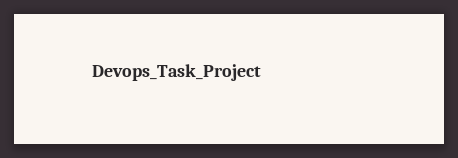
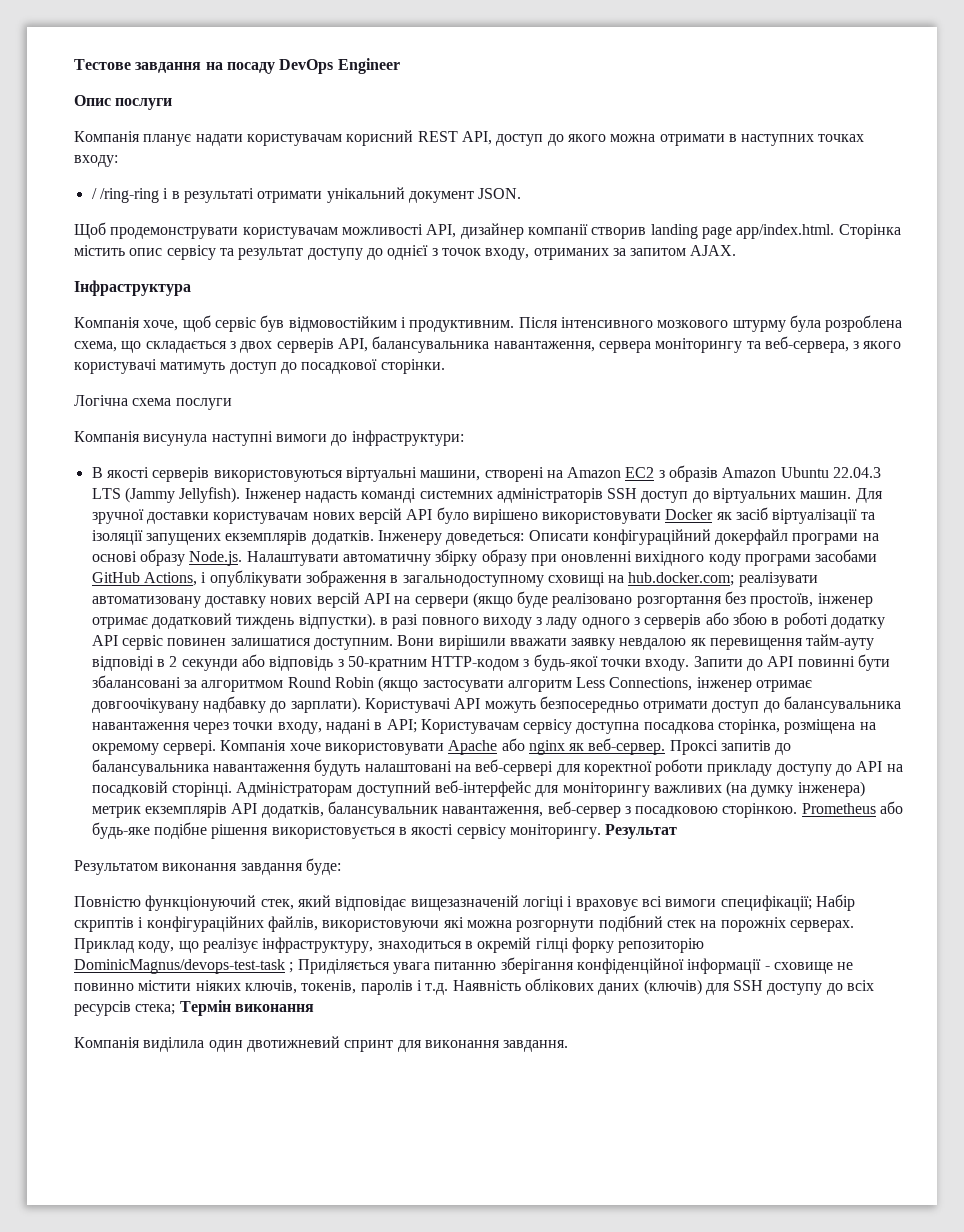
[92,64,261,81] Devops_Task_Project -> [74,58,400,74] [74,95,173,110] [74,130,865,146] [74,155,118,167] [91,187,522,203] [74,222,901,239] [74,245,737,260] [74,280,191,296] [74,315,903,332] [74,336,902,353] [74,359,445,374] [74,395,232,410] [74,430,464,446] [91,465,882,482] [91,487,883,503] [91,507,875,524] [91,529,879,545] [91,549,878,566] [91,570,818,587] [91,591,873,608] [91,612,886,629] [91,634,875,650] [91,654,891,671] [91,675,813,692] [91,696,902,713] [91,719,876,734] [91,738,792,755] [91,759,903,776] [91,780,865,797] [91,801,904,818] [91,822,678,839] [74,858,341,875] [74,894,855,911] [74,915,854,932] [74,937,705,953] [74,957,854,974] [74,978,875,995] [74,1000,314,1016] [74,1036,569,1052] Тестове завдання на посаду DevOps Engineer // Опис послуги // Компанія планує надати користувачам корисний REST API, доступ до якого можна отримати в наступних точках входу: // / /ring-ring і в результаті отримати унікальний документ JSON. // Щоб продемонструвати користувачам можливості API, дизайнер компанії створив landing page app/index.html. Сторінка містить опис сервісу та результат доступу до однієї з точок входу, отриманих за запитом AJAX. // Інфраструктура // Компанія хоче, щоб сервіс був відмовостійким і продуктивним. Після інтенсивного мозкового штурму була розроблена схема, що складається з двох серверів API, балансувальника навантаження, сервера моніторингу та веб-сервера, з якого користувачі матимуть доступ до посадкової сторінки. // Логічна схема послуги // Компанія висунула наступні вимоги до інфраструктури: // В якості серверів використовуються віртуальні машини, створені на Amazon EC2 з образів Amazon Ubuntu 22.04.3 LTS (Jammy Jellyfish). Інженер надасть команді системних адміністраторів SSH доступ до віртуальних машин. Для зручної доставки користувачам нових версій API було вирішено використовувати Docker як засіб віртуалізації та ізоляції запущених екземплярів додатків. Інженеру доведеться: Описати конфігураційний докерфайл програми на основі образу Node.js. Налаштувати автоматичну збірку образу при оновленні вихідного коду програми засобами GitHub Actions, і опублікувати зображення в загальнодоступному сховищі на hub.docker.com; реалізувати автоматизовану доставку нових версій API на сервери (якщо буде реалізовано розгортання без простоїв, інженер отримає додатковий тиждень відпустки). в разі повного виходу з ладу одного з серверів або збою в роботі додатку API сервіс повинен залишатися доступним. Вони вирішили вважати заявку невдалою як перевищення тайм-ауту відповіді в 2 секунди або відповідь з 50-кратним HTTP-кодом з будь-якої точки входу. Запити до API повинні бути збалансовані за алгоритмом Round Robin (якщо застосувати алгоритм Less Connections, інженер отримає довгоочікувану надбавку до зарплати). Користувачі API можуть безпосередньо отримати доступ до балансувальника навантаження через точки входу, надані в API; Користувачам сервісу доступна посадкова сторінка, розміщена на окремому сервері. Компанія хоче використовувати Apache або nginx як веб-сервер. Проксі запитів до балансувальника навантаження будуть налаштовані на веб-сервері для коректної роботи прикладу доступу до API на посадковій сторінці. Адміністраторам доступний веб-інтерфейс для моніторингу важливих (на думку інженера) метрик екземплярів API додатків, балансувальник навантаження, веб-сервер з посадковою сторінкою. Prometheus або будь-яке подібне рішення використовується в якості сервісу моніторингу. Результат // Результатом виконання завдання буде: // Повністю функціонуючий стек, який відповідає вищезазначеній логіці і враховує всі вимоги специфікації; Набір скриптів і конфігураційних файлів, використовуючи які можна розгорнути подібний стек на порожніх серверах. Приклад коду, що реалізує інфраструктуру, знаходиться в окремій гілці форку репозиторію DominicMagnus/devops-test-task ; Приділяється увага питанню зберігання конфіденційної інформації - сховище не повинно містити ніяких ключів, токенів, паролів і т.д. Наявність облікових даних (ключів) для SSH доступу до всіх ресурсів стека; Термін виконання // Компанія виділила один двотижневий спринт для виконання завдання.

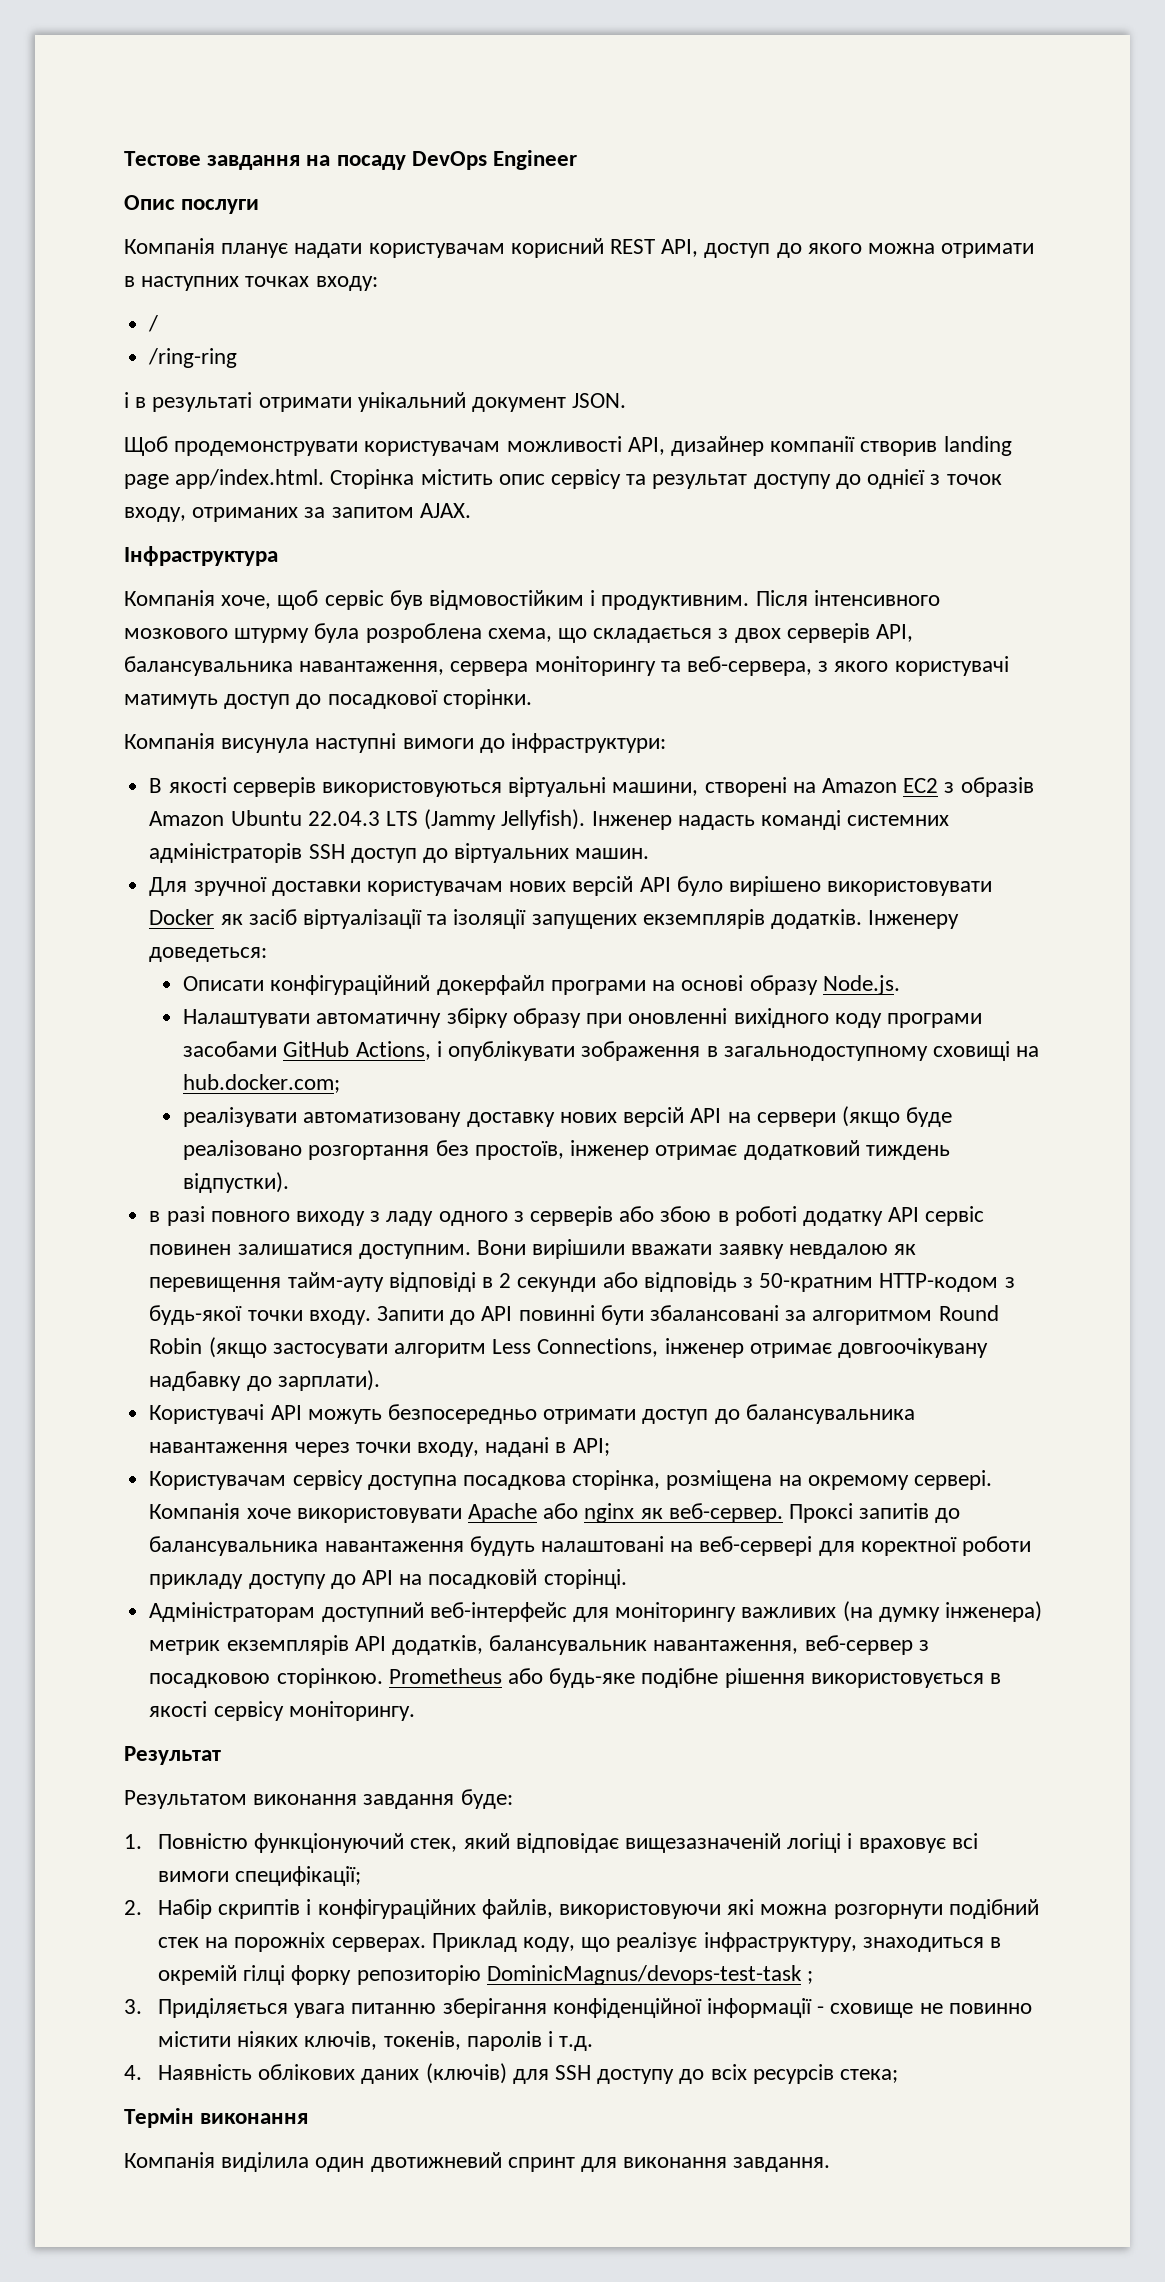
(97, 193) none -> (159, 323) //
(159, 195) none -> (238, 358) //
[74,395,232,410] // Логічна схема послуги -> (532, 699) none
(852, 495) none -> (650, 853) //
(525, 539) none -> (268, 954) //
(243, 558) none -> (900, 985) //
(735, 579) none -> (341, 1083) //
(376, 621) none -> (290, 1182) //
(361, 705) none -> (380, 1380) //
(417, 726) none -> (610, 1447) //
(232, 789) none -> (627, 1579) //
(601, 831) none -> (415, 1711) //
(341, 866) none -> [124,1834,142,1849] 1.
(812, 903) none -> [124,1900,142,1915] // 2.
(294, 967) none -> [124,1999,142,2014] // 3.
(449, 989) none -> [124,2065,142,2080] // 4.
(176, 1009) none -> (899, 2076) //

